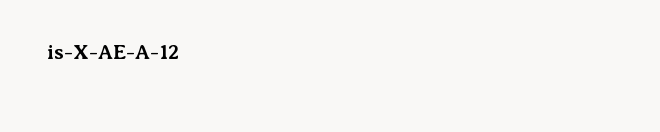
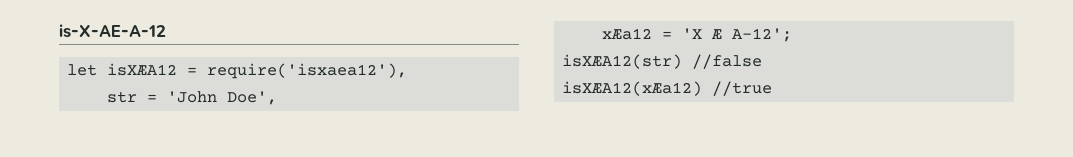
(179, 52) none -> [67,63,408,79] [107,91,278,105] [602,28,793,42] [562,54,763,69] [562,81,773,96] // let isXÆA12 = require('isxaea12'), // str = 'John Doe', // xÆa12 = 'X Æ A-12'; // isXÆA12(str) //false // isXÆA12(xÆa12) //true

